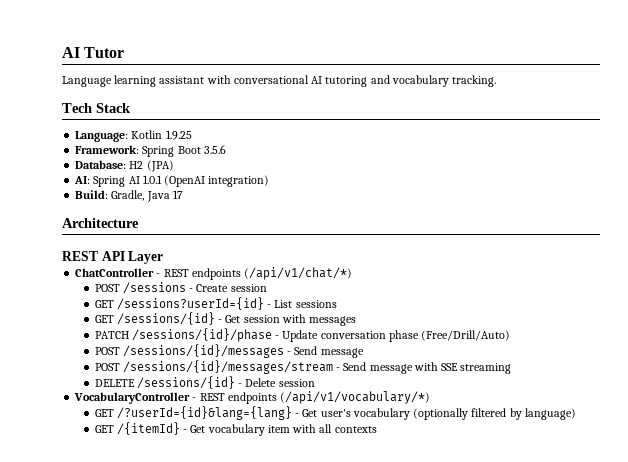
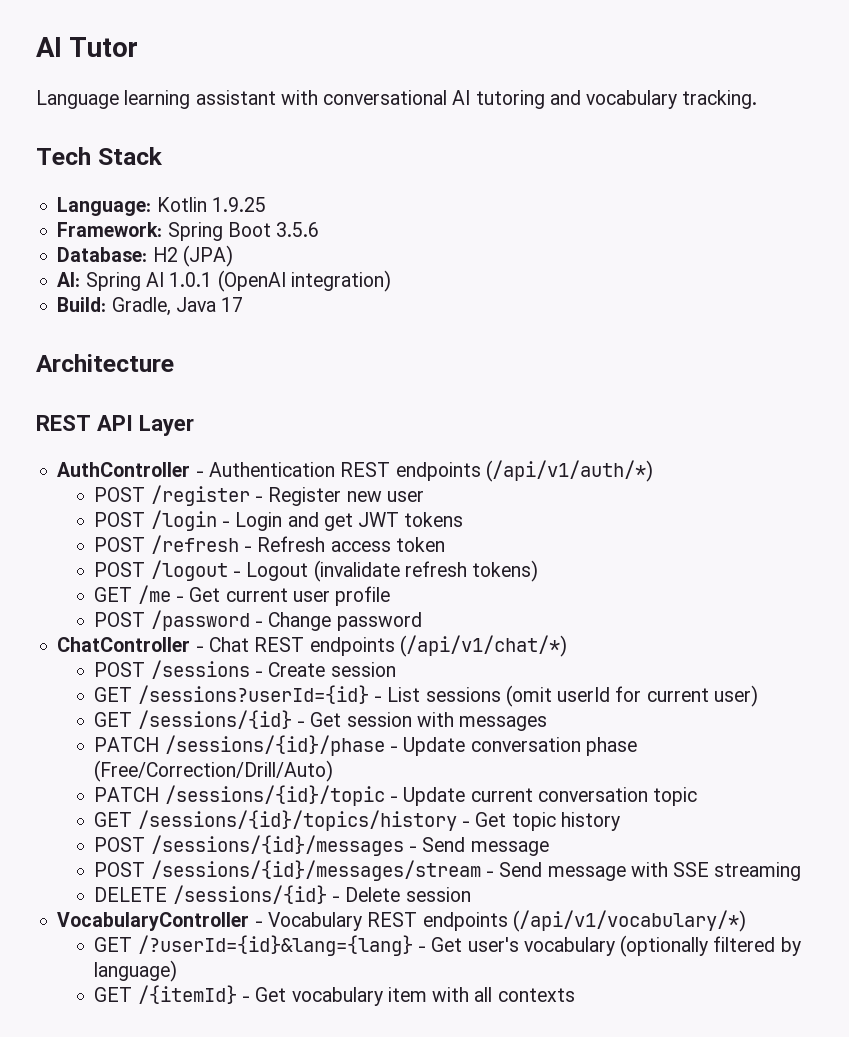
(164, 257) none -> [57,460,653,482] [94,485,424,506] [94,510,464,531] [94,535,445,554] [94,560,539,582] [94,585,391,606] [94,610,422,631] // AuthController - Authentication REST endpoints (/api/v1/auth/*) // POST /register - Register new user // POST /login - Login and get JWT tokens // POST /refresh - Refresh access token // POST /logout - Logout (invalidate refresh tokens) // GET /me - Get current user profile // POST /password - Change password
(161, 275) none -> [208,637,249,652] Chat
(337, 304) none -> [505,685,758,707] (omit userId for current user)
[421,330,511,341] (Free/Drill/Auto) -> [94,760,334,782] [94,785,698,806] [94,810,620,831] (Free/Correction/Drill/Auto) // PATCH /sessions/{id}/topic - Update current conversation topic // GET /sessions/{id}/topics/history - Get topic history
(197, 399) none -> [267,912,362,931] Vocabulary

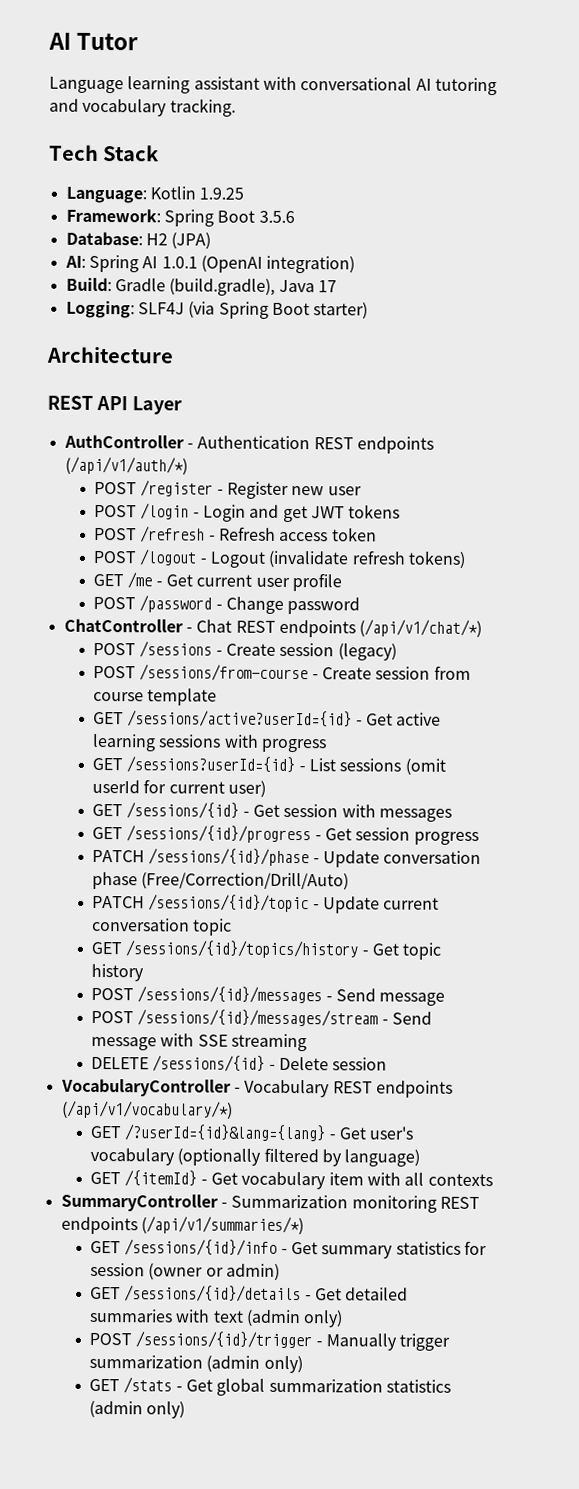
[111,297,171,316] Gradle, -> [114,278,276,296] Gradle (build.gradle),
(244, 304) none -> [65,300,369,320] // Logging: SLF4J (via Spring Boot starter)
(396, 669) none -> [337,643,397,661] [93,664,471,682] [93,688,218,706] [93,710,442,728] [92,733,328,753] (legacy) // POST /sessions/from-course - Create session from course template // GET /sessions/active?userId={id} - Get active learning sessions with progress
(548, 723) none -> [92,825,479,845] // GET /sessions/{id}/progress - Get session progress
(575, 995) none -> [60,1193,480,1213] [60,1216,304,1236] [90,1239,488,1259] [90,1262,281,1281] [90,1285,409,1303] [89,1308,344,1328] [89,1331,451,1351] [89,1354,303,1374] [89,1377,452,1396] [89,1400,186,1419] // SummaryController - Summarization monitoring REST endpoints (/api/v1/summaries/*) // GET /sessions/{id}/info - Get summary statistics for session (owner or admin) // GET /sessions/{id}/details - Get detailed summaries with text (admin only) // POST /sessions/{id}/trigger - Manually trigger summarization (admin only) // GET /stats - Get global summarization statistics (admin only)

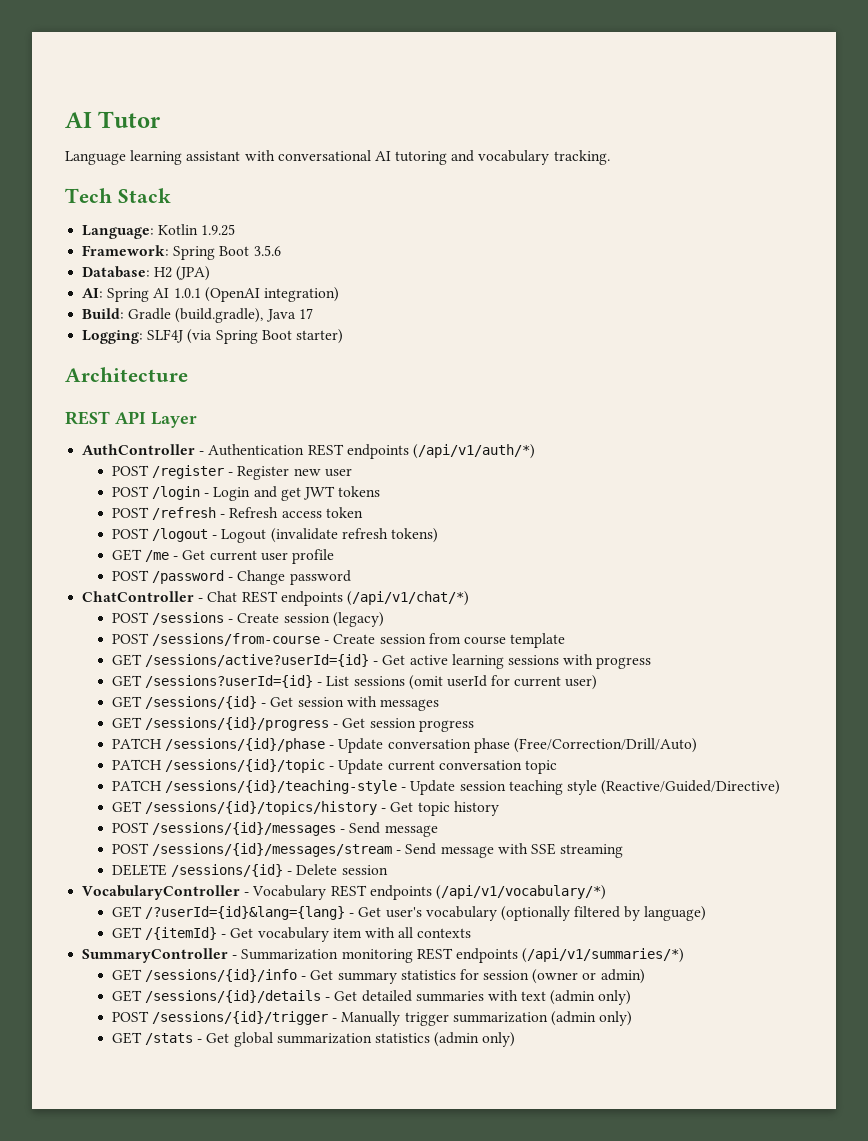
(233, 927) none -> [111,780,781,795] // PATCH /sessions/{id}/teaching-style - Update session teaching style (Reactive/Guided/Directive)

